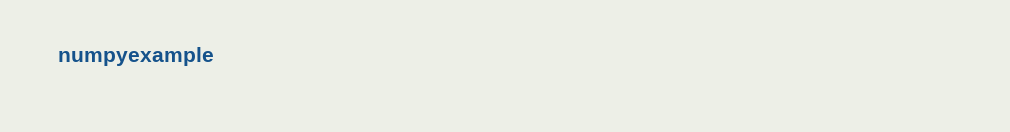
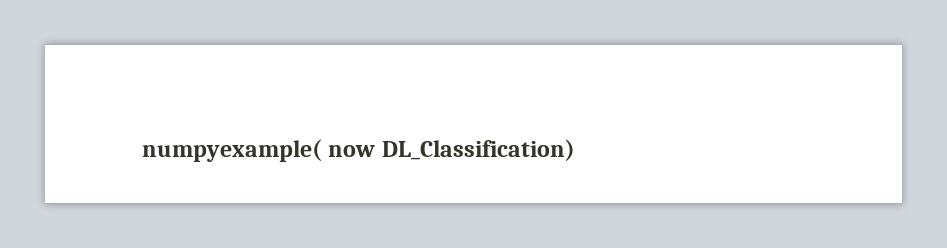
[58,47,214,66] numpyexample -> [142,139,575,162] numpyexample( now DL_Classification)

